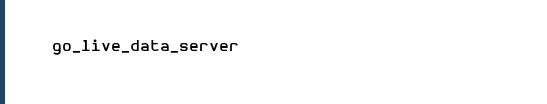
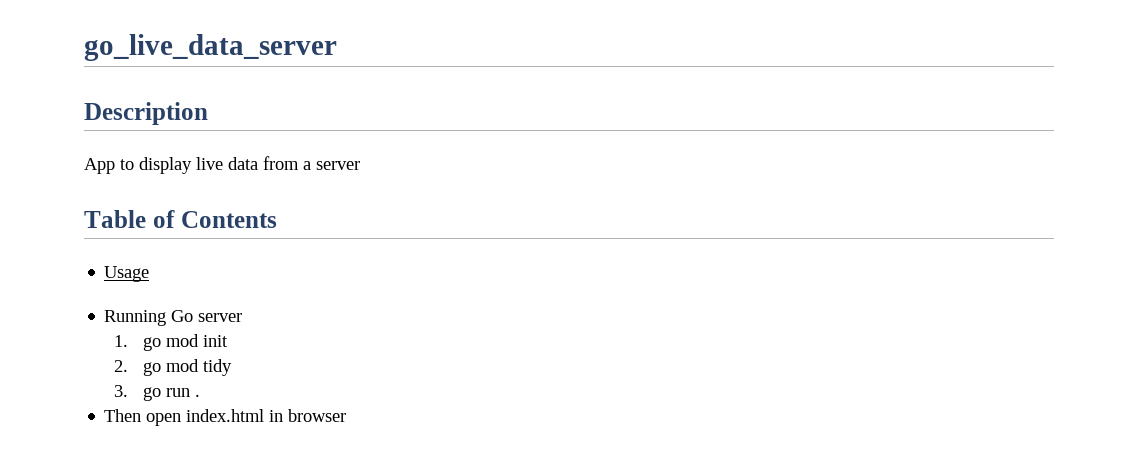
(239, 47) none -> [84,102,208,125] [84,156,360,174] [84,210,277,228] [104,266,150,282] [104,310,243,326] [113,334,229,351] [113,359,233,376] [113,385,201,401] [104,409,347,426] // Description // App to display live data from a server // Table of Contents // Usage // Running Go server // 1. go mod init // 2. go mod tidy // 3. go run . // Then open index.html in browser

